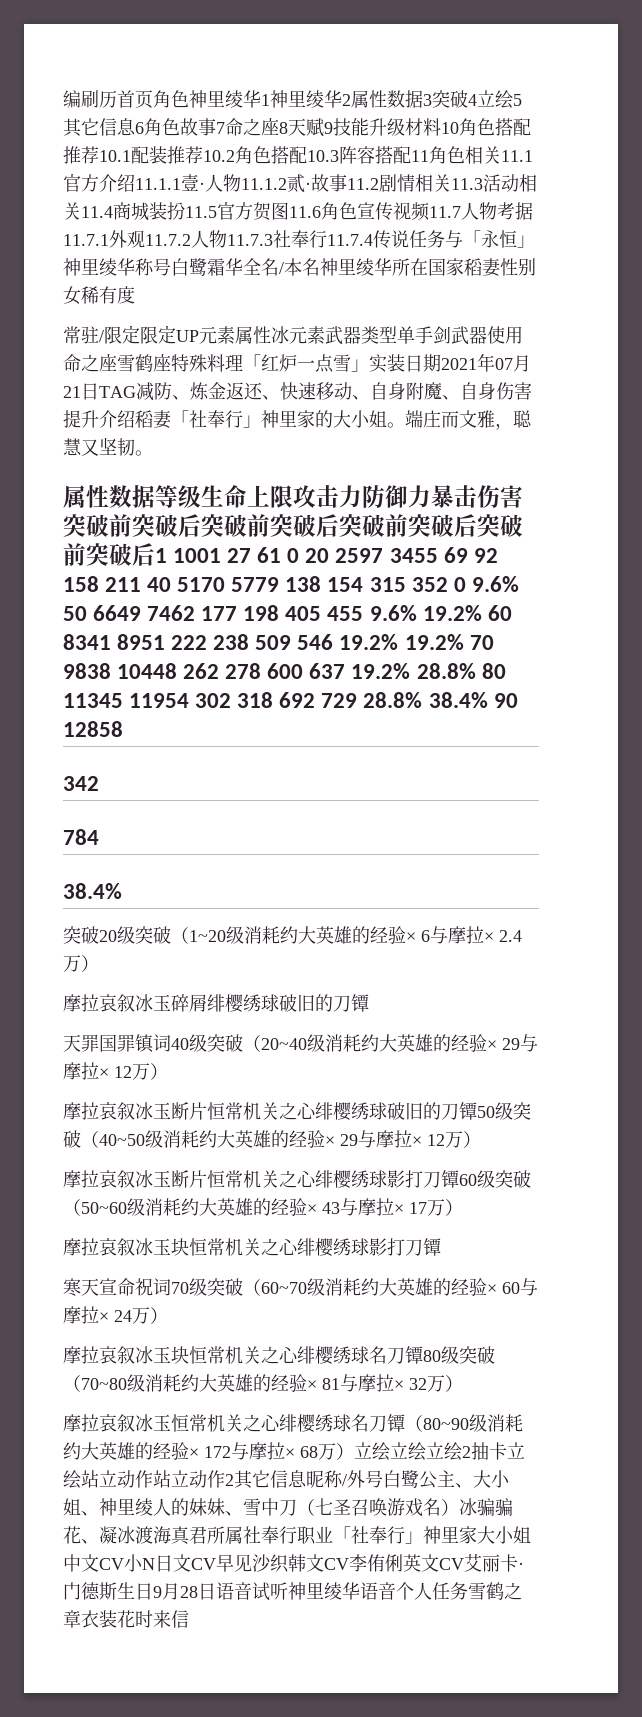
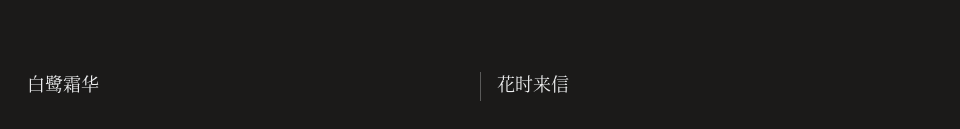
[63,90,522,109] [63,118,531,137] [63,146,533,164] [63,174,537,193] [63,202,533,221] [63,230,535,249] [63,258,536,277] [63,286,135,305] [63,325,523,345] [63,353,531,373] [63,382,532,401] [63,410,532,430] [63,437,153,456] [63,485,523,508] [63,514,523,537] [63,543,498,566] [63,576,519,592] [63,605,512,621] [63,634,494,650] [63,663,506,679] [63,692,518,708] [63,721,123,737] [63,776,99,791] [63,829,99,845] [63,883,122,899] [63,926,522,944] [63,955,99,972] [63,994,369,1013] [63,1034,538,1053] [63,1062,168,1080] [63,1102,531,1121] [63,1130,481,1148] [63,1170,531,1189] [63,1198,463,1216] [63,1238,441,1257] [63,1278,538,1297] [63,1306,168,1324] [63,1346,495,1365] [63,1374,463,1392] [63,1414,523,1433] [63,1442,525,1461] [63,1470,510,1489] [63,1498,513,1517] [63,1526,531,1545] [63,1554,524,1573] [63,1582,522,1601] [63,1610,117,1628] 编刷历首页角色神里绫华1神里绫华2属性数据3突破4立绘5其它信息6角色故事7命之座8天赋9技能升级材料10角色搭配推荐10.1配装推荐10.2角色搭配10.3阵容搭配11角色相关11.1官方介绍11.1.1壹·人物11.1.2贰·故事11.2剧情相关11.3活动相关11.4商城装扮11.5官方贺图11.6角色宣传视频11.7人物考据11.7.1外观11.7.2人物11.7.3社奉行11.7.4传说任务与「永恒」神里绫华称号白鹭霜华全名/本名神里绫华所在国家稻妻性别女稀有度 // 常驻/限定限定UP元素属性冰元素武器类型单手剑武器使用命之座雪鹤座特殊料理「红炉一点雪」实装日期2021年07月21日TAG减防、炼金返还、快速移动、自身附魔、自身伤害提升介绍稻妻「社奉行」神里家的大小姐。端庄而文雅，聪慧又坚韧。 // 属性数据等级生命上限攻击力防御力暴击伤害突破前突破后突破前突破后突破前突破后突破前突破后1 1001 27 61 0 20 2597 3455 69 92 158 211 40 5170 5779 138 154 315 352 0 9.6% 50 6649 7462 177 198 405 455 9.6% 19.2% 60 8341 8951 222 238 509 546 19.2% 19.2% 70 9838 10448 262 278 600 637 19.2% 28.8% 80 11345 11954 302 318 692 729 28.8% 38.4% 90 12858 // 342 // 784 // 38.4% // 突破20级突破（1~20级消耗约大英雄的经验× 6与摩拉× 2.4万） // 摩拉哀叙冰玉碎屑绯樱绣球破旧的刀镡 // 天罪国罪镇词40级突破（20~40级消耗约大英雄的经验× 29与摩拉× 12万） // 摩拉哀叙冰玉断片恒常机关之心绯樱绣球破旧的刀镡50级突破（40~50级消耗约大英雄的经验× 29与摩拉× 12万） // 摩拉哀叙冰玉断片恒常机关之心绯樱绣球影打刀镡60级突破（50~60级消耗约大英雄的经验× 43与摩拉× 17万） // 摩拉哀叙冰玉块恒常机关之心绯樱绣球影打刀镡 // 寒天宣命祝词70级突破（60~70级消耗约大英雄的经验× 60与摩拉× 24万） // 摩拉哀叙冰玉块恒常机关之心绯樱绣球名刀镡80级突破（70~80级消耗约大英雄的经验× 81与摩拉× 32万） // 摩拉哀叙冰玉恒常机关之心绯樱绣球名刀镡（80~90级消耗约大英雄的经验× 172与摩拉× 68万）立绘立绘立绘2抽卡立绘站立动作站立动作2其它信息昵称/外号白鹭公主、大小姐、神里绫人的妹妹、雪中刀（七圣召唤游戏名）冰骗骗花、凝冰渡海真君所属社奉行职业「社奉行」神里家大小姐中文CV小N日文CV早见沙织韩文CV李侑俐英文CV艾丽卡·门德斯生日9月28日语音试听神里绫华语音个人任务雪鹤之章衣装 -> [27,75,99,93] 白鹭霜华 //

